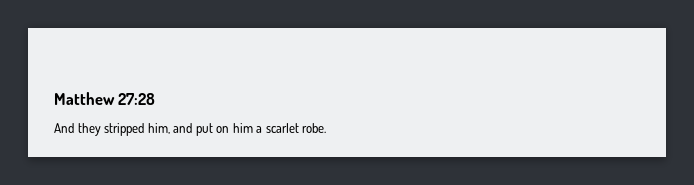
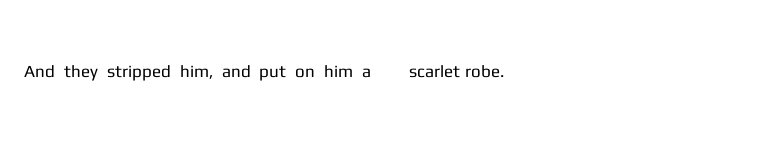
[54,92,156,105] Matthew 27:28 // -> (24, 71) none

